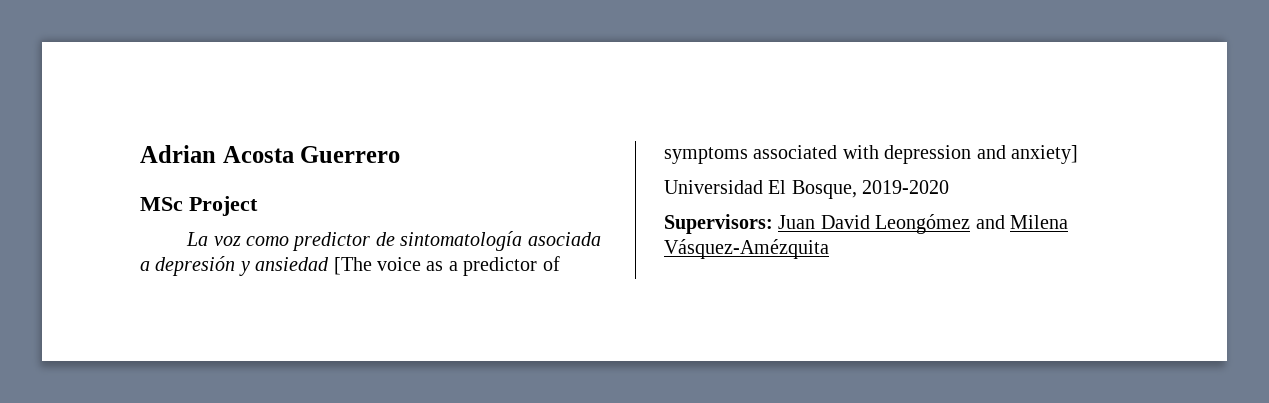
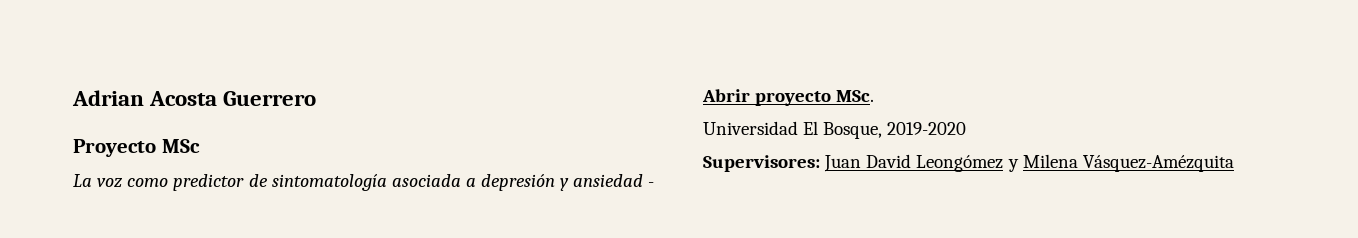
(401, 154) none -> [73,139,156,157] Proyecto
[189,196,258,216] Project -> (200, 146) none
[333,256,560,276] [664,145,1078,164] [The voice as a predictor of symptoms associated with depression and anxiety] -> [648,182,655,187] [702,89,875,106] - Abrir proyecto MSc.
[664,214,773,234] Supervisors: -> [703,155,820,172] Supervisores:
[975,215,1005,229] and -> [1007,159,1019,172] y

